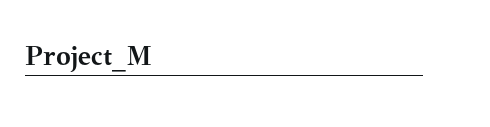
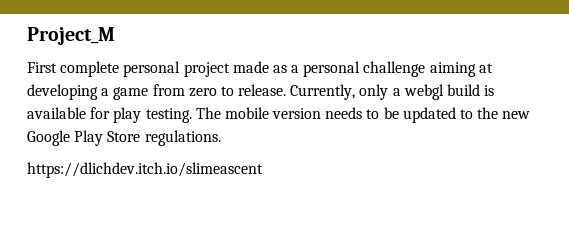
(152, 59) none -> [27,61,493,77] [27,84,495,100] [27,107,531,123] [27,130,221,146] [27,162,263,178] // First complete personal project made as a personal challenge aiming at developing a game from zero to release. Currently, only a webgl build is available for play testing. The mobile version needs to be updated to the new Google Play Store regulations. // https://dlichdev.itch.io/slimeascent

